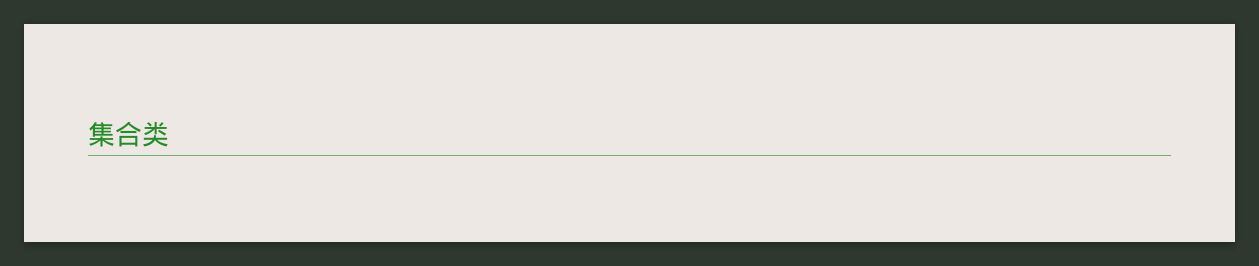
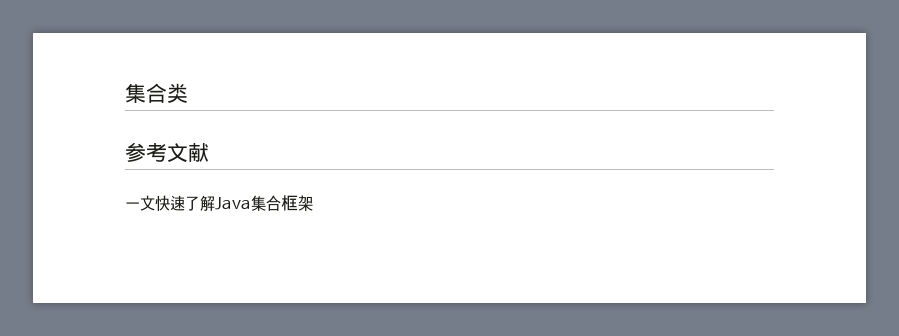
(169, 134) none -> [125,142,209,163] [125,195,313,212] // 参考文献 // 一文快速了解Java集合框架

